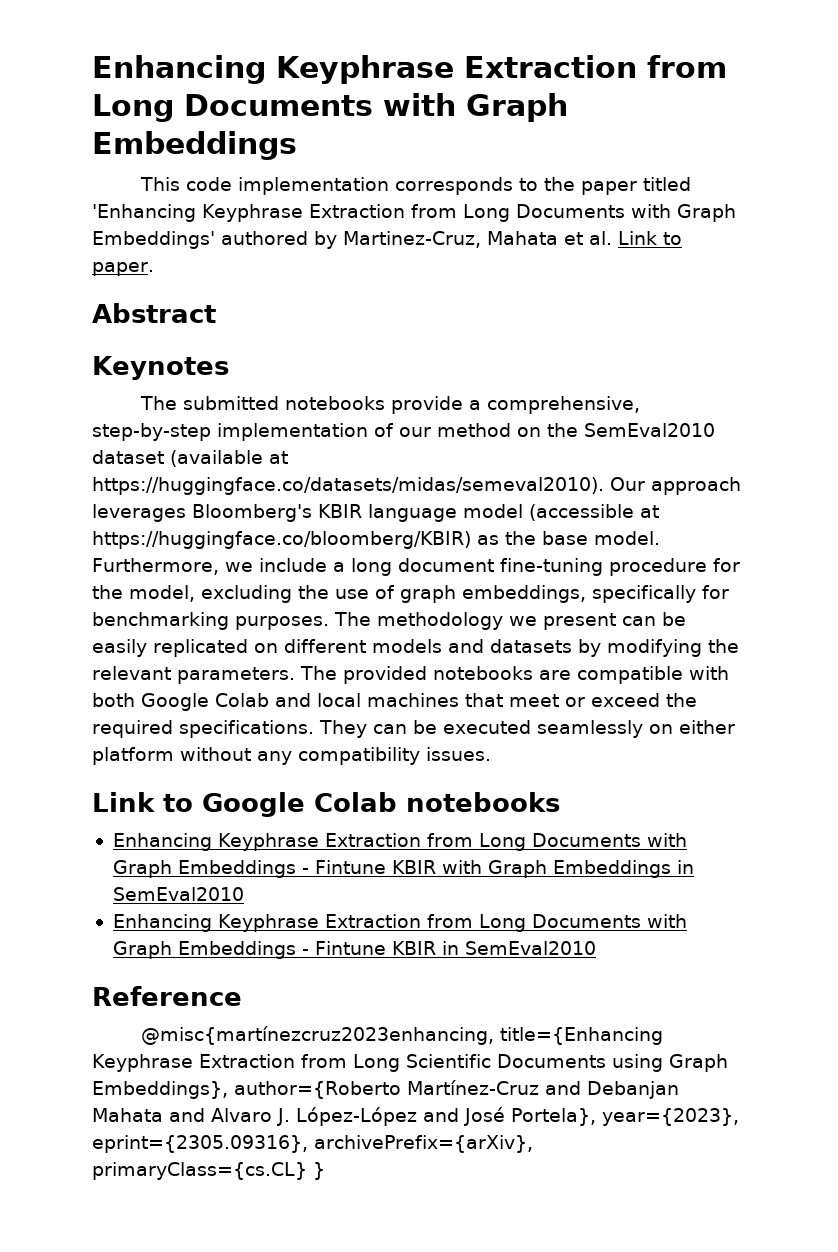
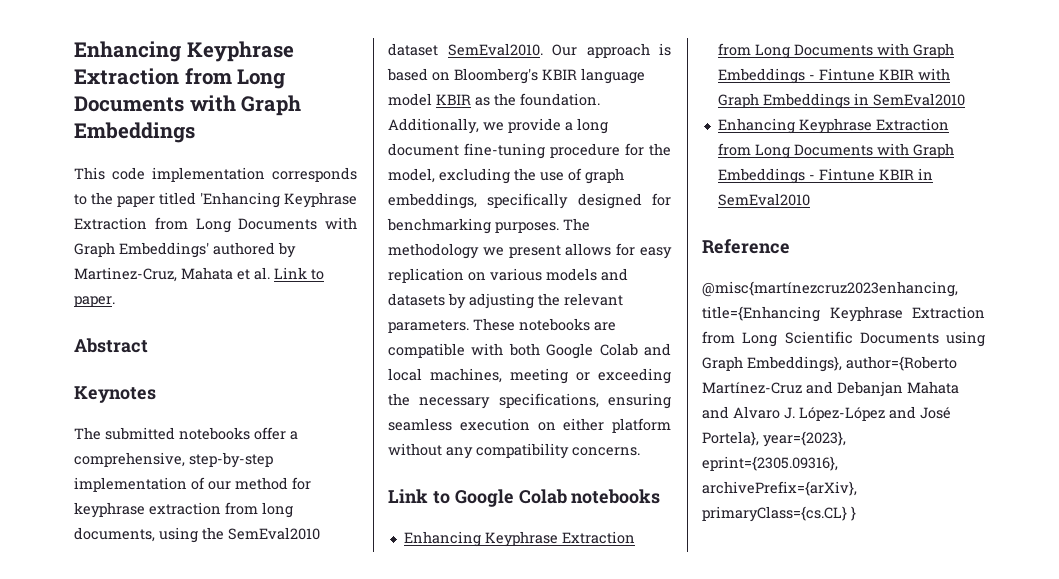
[390,396,463,414] provide -> [254,427,286,440] offer
[517,423,715,437] [92,450,288,467] [92,477,741,495] [92,504,659,522] [92,531,660,549] [92,558,327,575] on the SemEval2010 dataset (available at https://huggingface.co/datasets/midas/semeval2010). Our approach leverages Bloomberg's KBIR language model (accessible at https://huggingface.co/bloomberg/KBIR) as the base model. Furthermore, we include -> [292,477,311,490] [74,502,293,518] [74,527,320,543] [388,43,671,58] [387,68,645,84] [388,93,600,106] [388,118,561,134] for keyphrase extraction from long documents, using the SemEval2010 dataset SemEval2010. Our approach is based on Bloomberg's KBIR language model KBIR as the foundation. Additionally, we provide
(696, 594) none -> [577,193,642,209] designed
[622,612,686,626] [92,639,366,657] can be easily replicated on different -> [565,243,672,259] [388,268,542,283] allows for easy replication on various
[607,639,702,657] modifying -> [469,293,534,309] adjusting
[300,666,427,684] The provided -> [473,318,515,331] These
[367,693,697,707] [92,720,643,738] machines that meet or exceed the required specifications. They can be executed seamlessly -> [430,368,671,384] [388,393,671,409] [388,418,530,431] machines, meeting or exceeding the necessary specifications, ensuring seamless execution
[426,747,491,761] issues. -> [572,447,640,456] concerns.

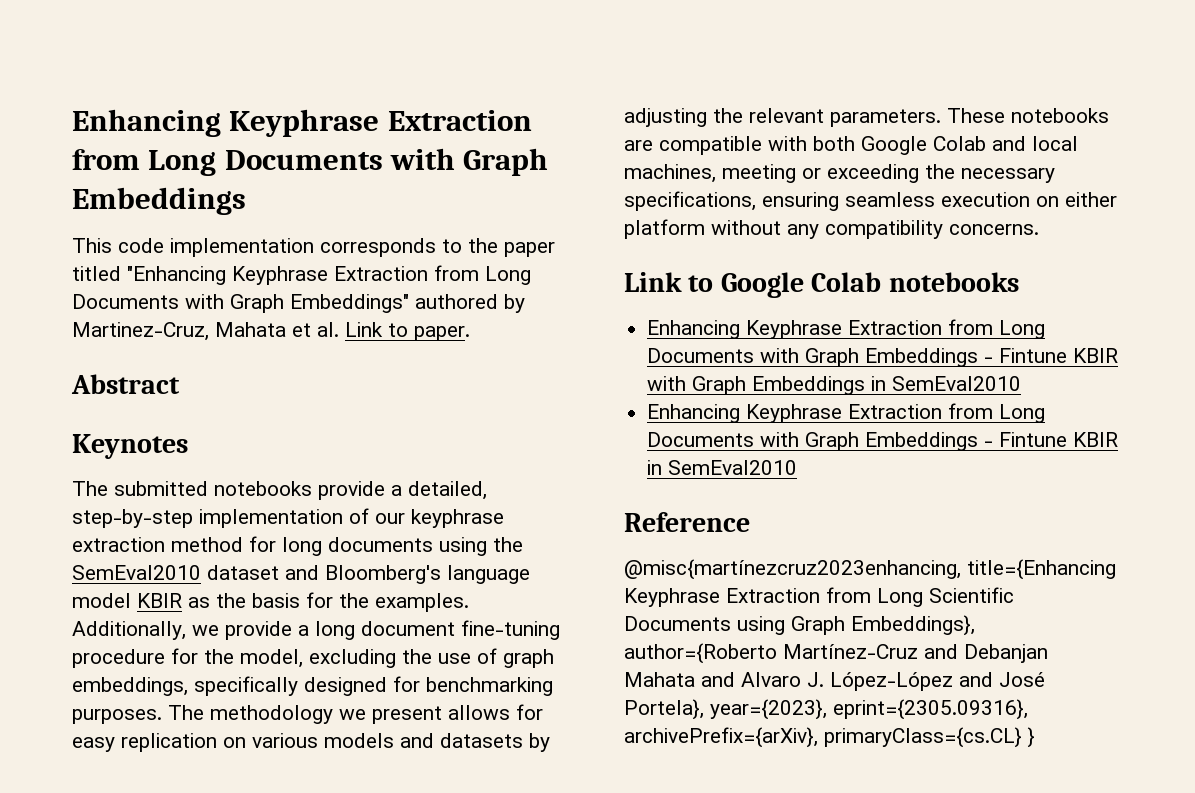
[200,192,357,208] [74,217,357,233] [74,242,209,258] 'Enhancing Keyphrase Extraction from Long Documents with Graph Embeddings' -> [127,265,531,285] [72,294,409,313] "Enhancing Keyphrase Extraction from Long Documents with Graph Embeddings"
[254,427,298,440] [74,452,185,467] offer a comprehensive, -> [318,481,487,500] provide a detailed,
[235,477,311,490] [74,502,293,518] [74,527,320,543] [388,43,671,58] [387,68,577,84] method for keyphrase extraction from long documents, using the SemEval2010 dataset SemEval2010. Our approach is based on Bloomberg's KBIR -> [411,509,504,528] [72,536,523,556] [72,565,441,584] keyphrase extraction method for long documents using the SemEval2010 dataset and Bloomberg's
[520,93,600,106] foundation. -> [252,592,469,612] basis for the examples.

